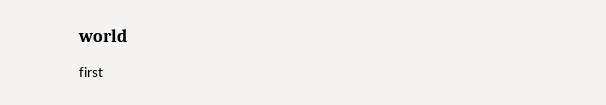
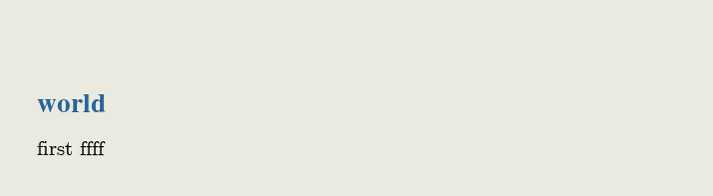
(103, 72) none -> [79,141,106,156] ffff

